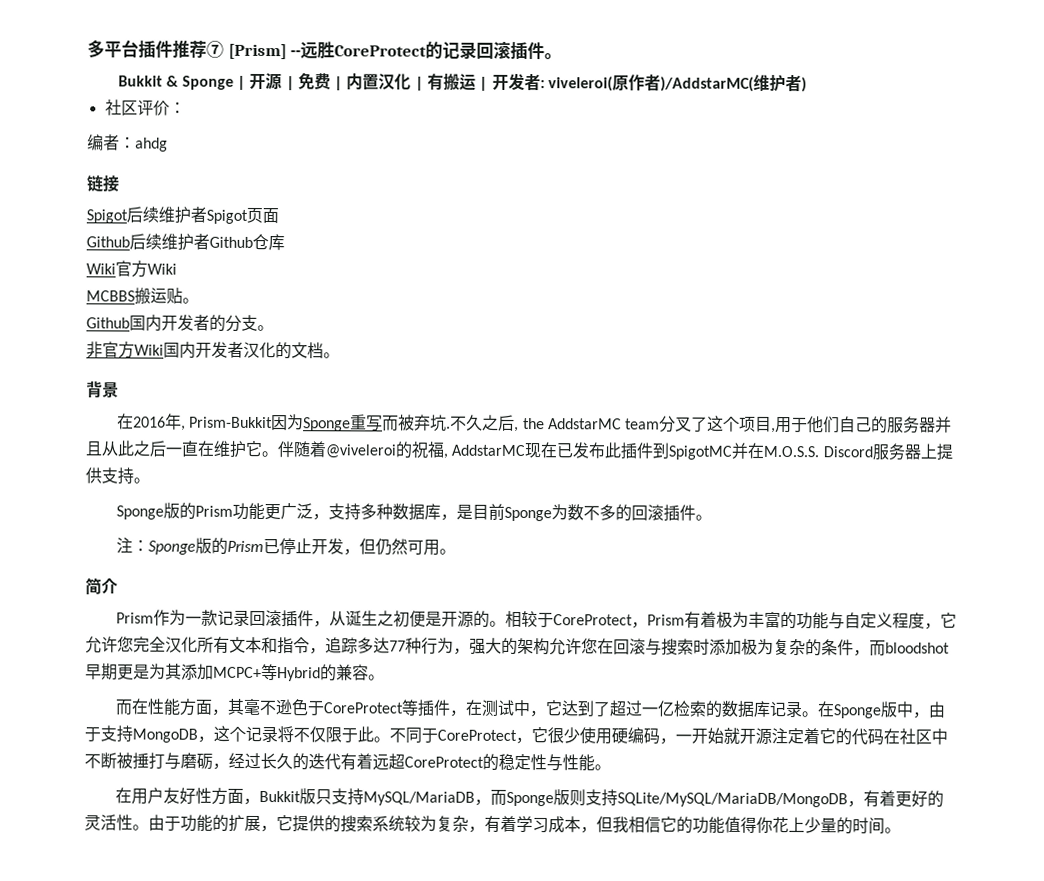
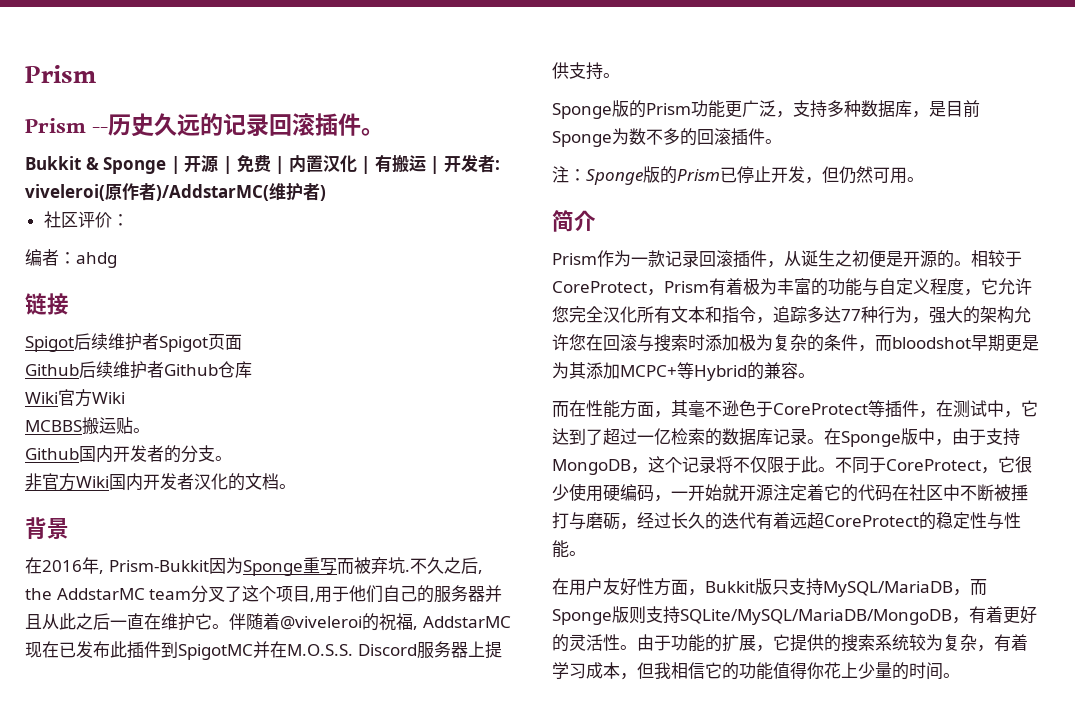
[87,39,428,60] 多平台插件推荐⑦ [Prism] --远胜CoreProtect -> [25,65,96,83] [25,113,201,137] Prism // Prism --历史久远

